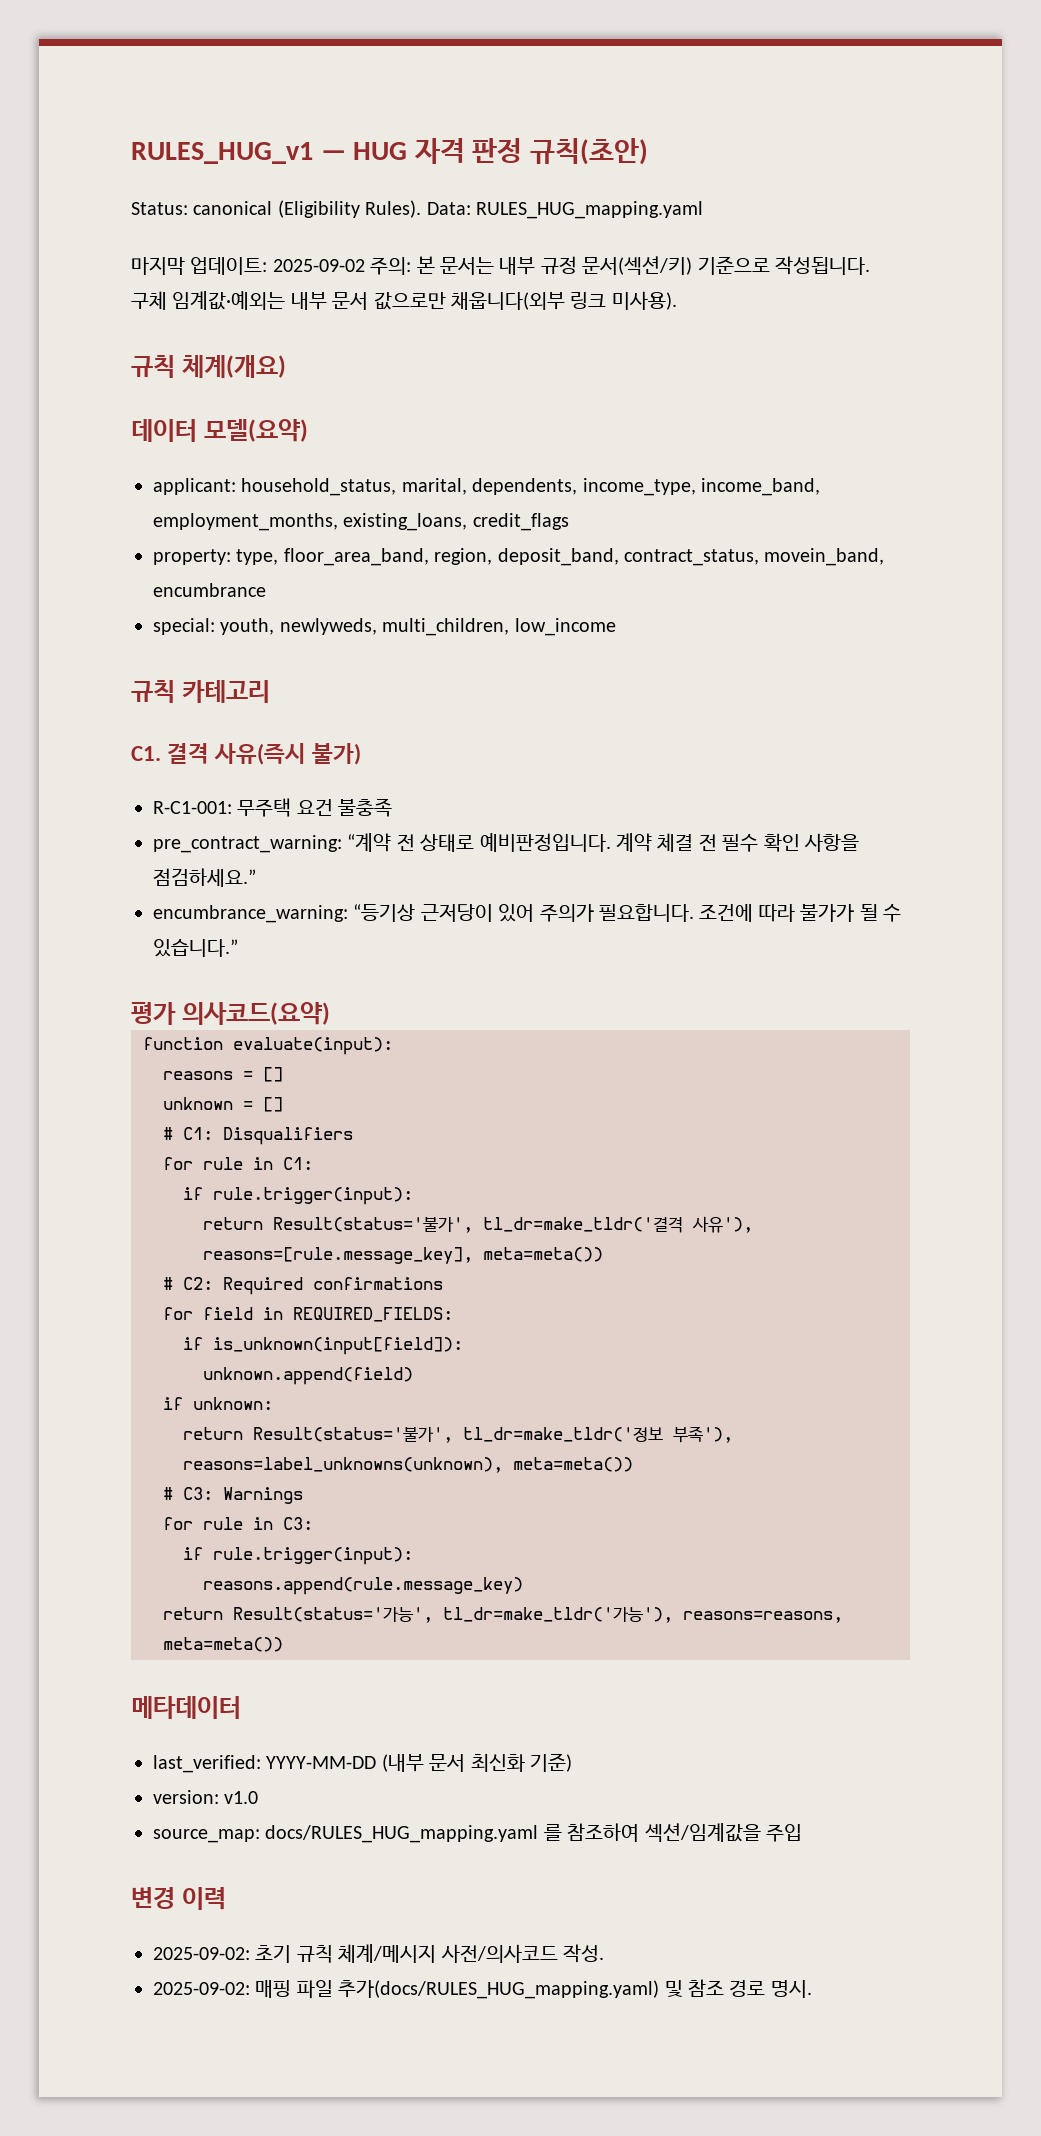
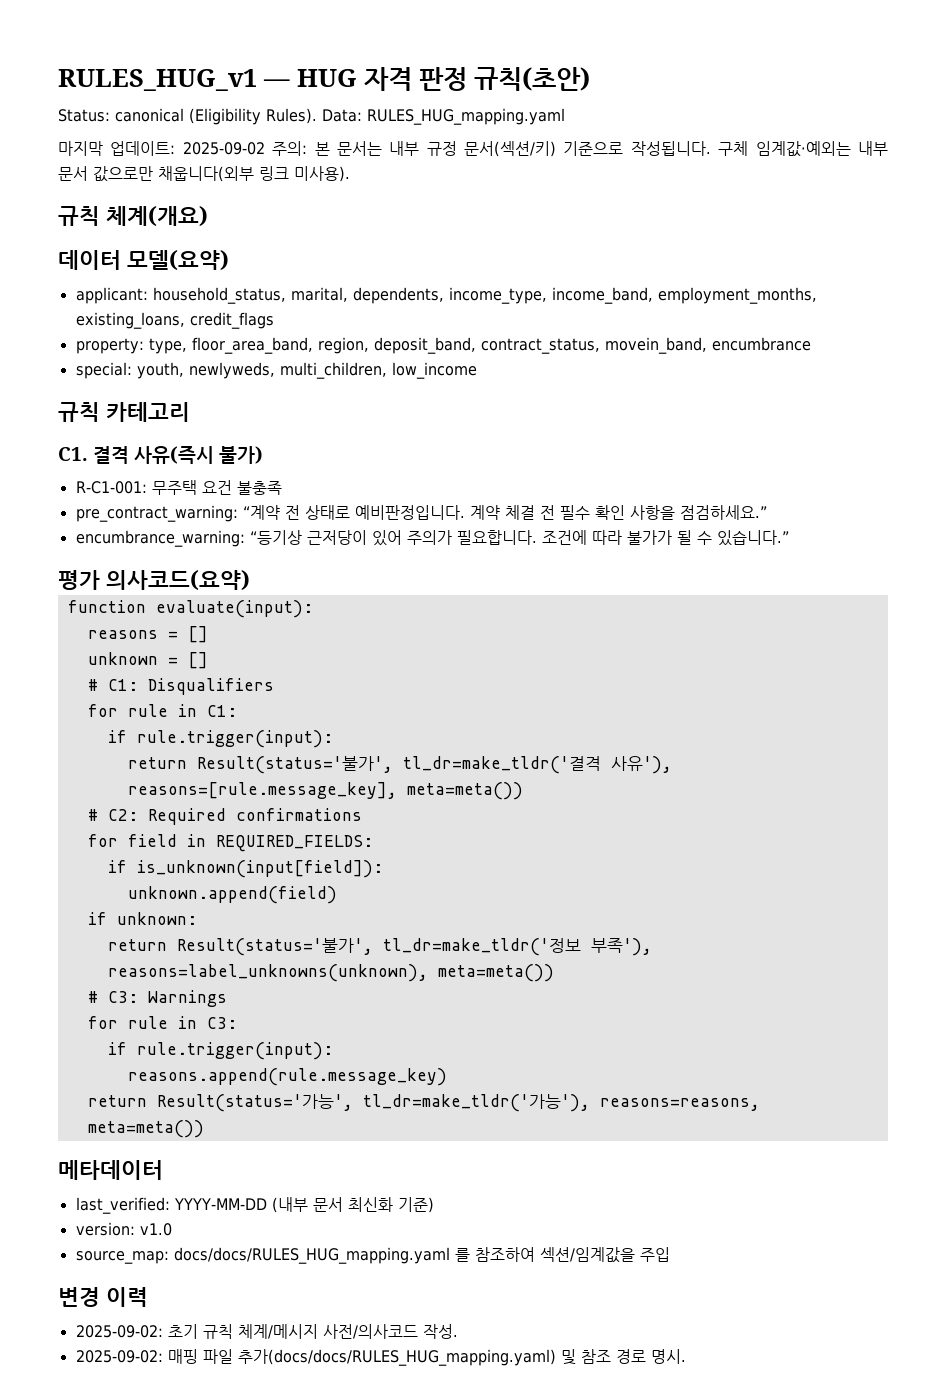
[265,1825,539,1843] docs/RULES_HUG_mapping.yaml -> [173,1247,450,1264] docs/docs/RULES_HUG_mapping.yaml
[338,1980,660,1999] 추가(docs/RULES_HUG_mapping.yaml) -> [237,1349,556,1366] 추가(docs/docs/RULES_HUG_mapping.yaml)

